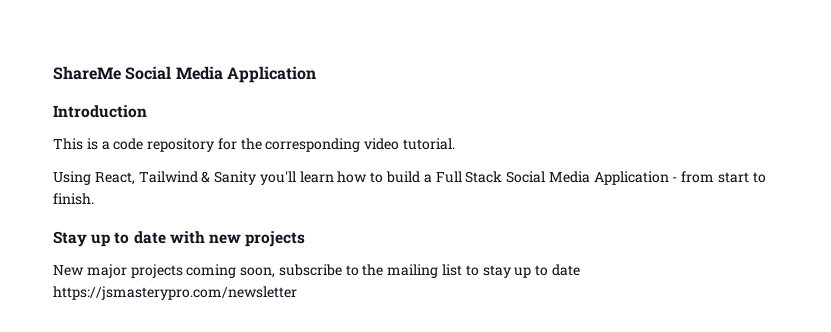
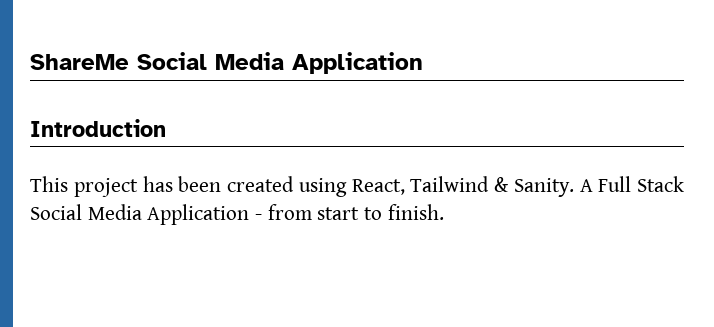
[86,138,456,152] [53,171,432,185] is a code repository for the corresponding video tutorial. // Using React, Tailwind & Sanity you'll learn how to build a -> [73,176,593,197] project has been created using React, Tailwind & Sanity. A
[53,231,306,247] [53,264,580,278] [53,286,297,300] // Stay up to date with new projects // New major projects coming soon, subscribe to the mailing list to stay up to date https://jsmasterypro.com/newsletter -> (444, 212) none

